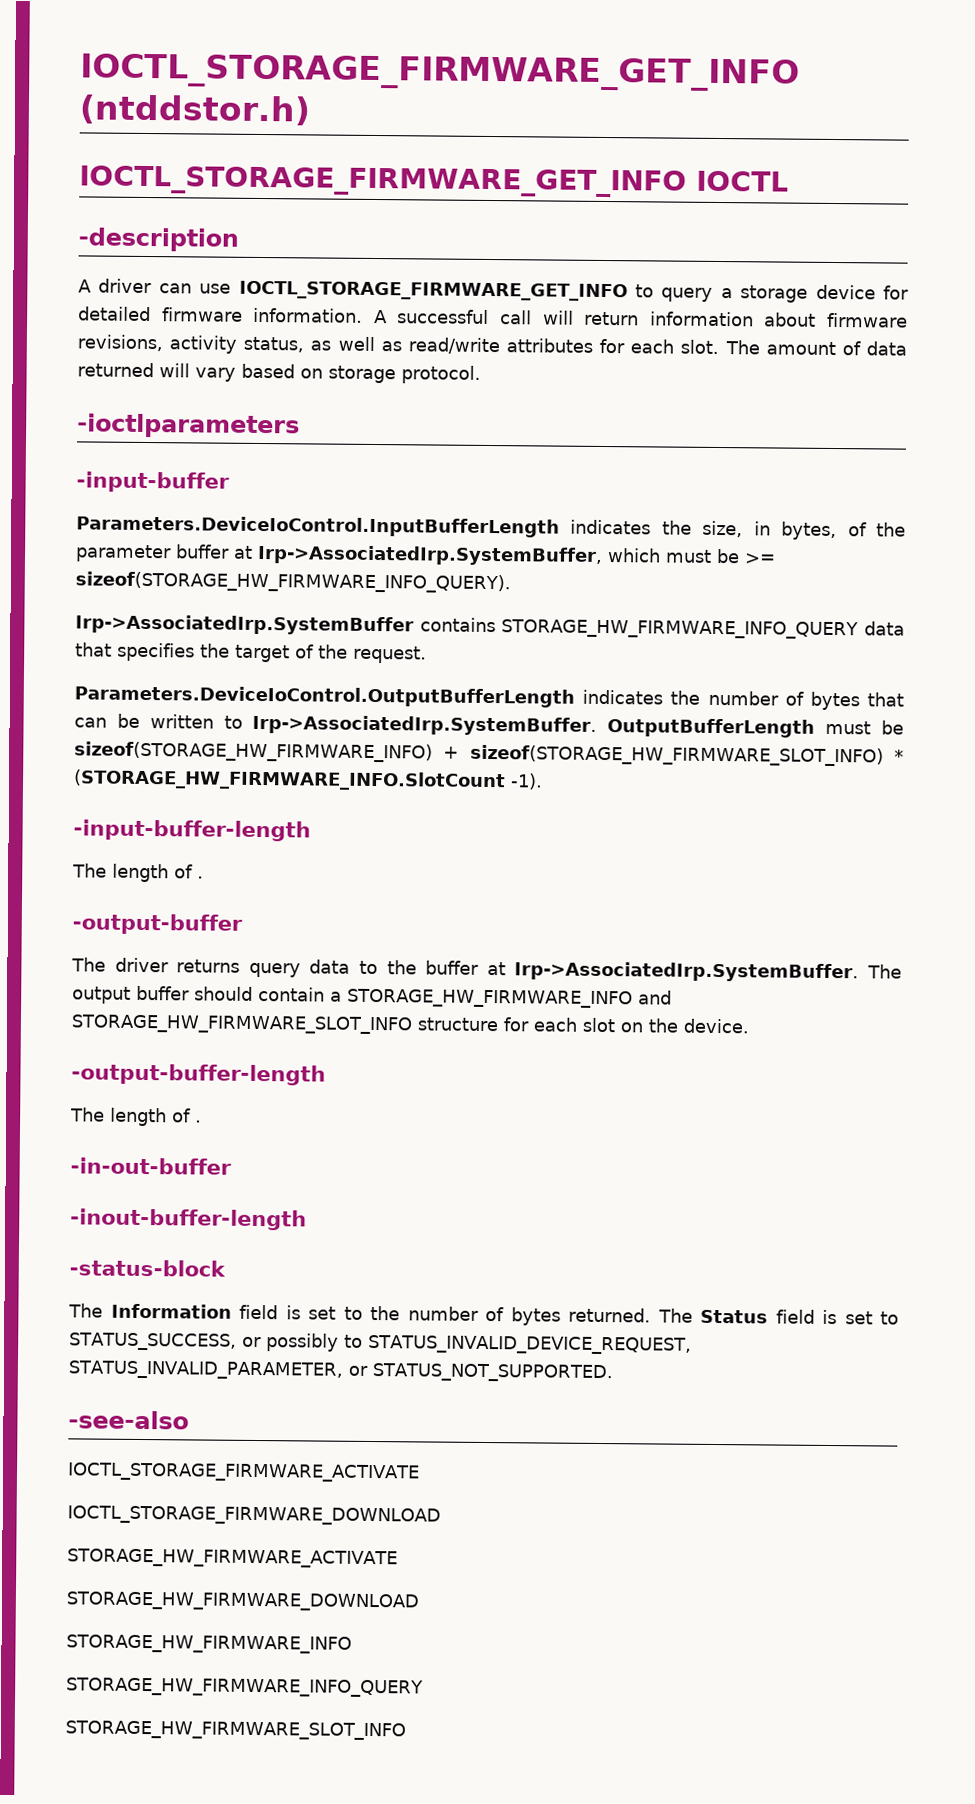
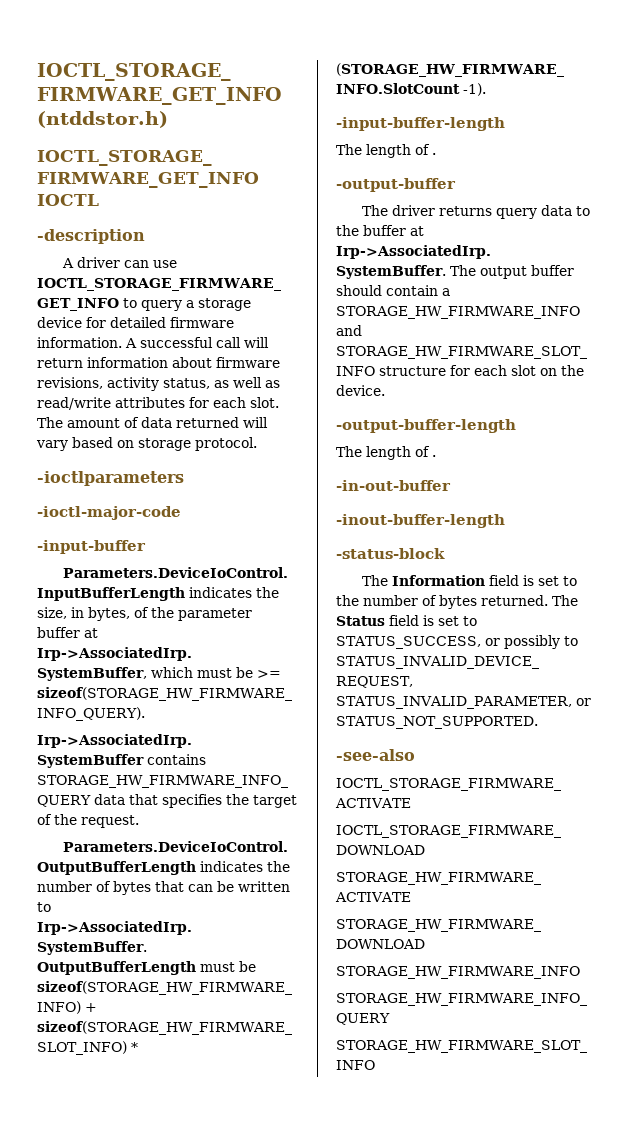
(300, 426) none -> [37,506,181,520] // -ioctl-major-code

